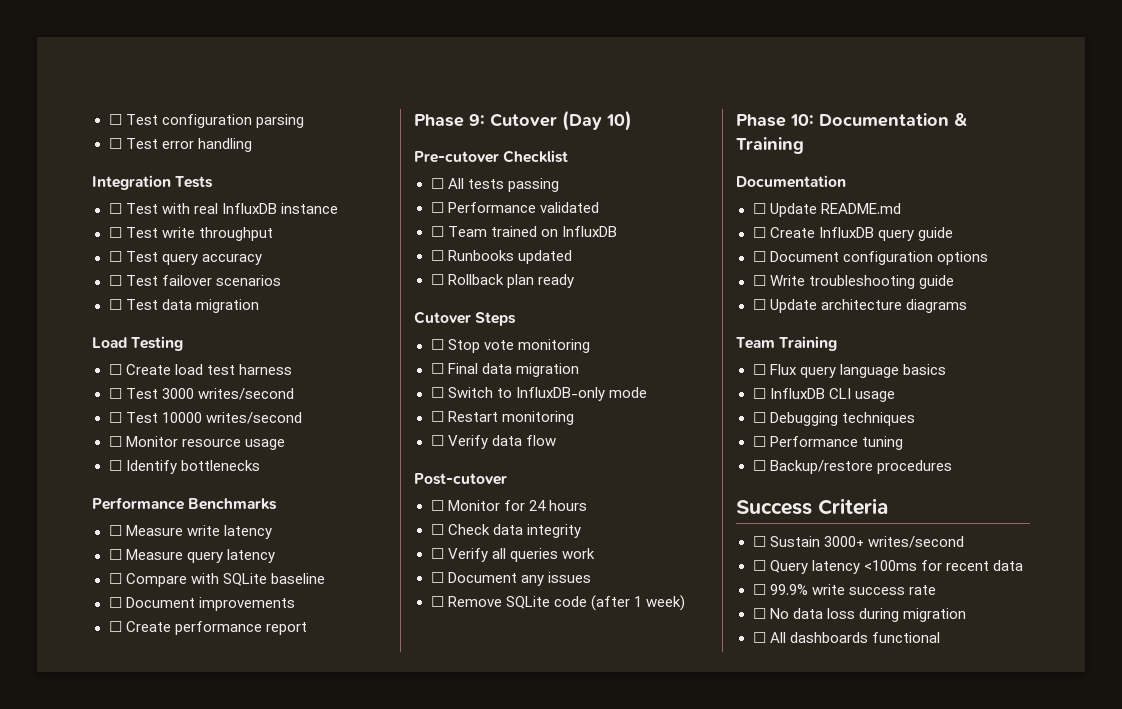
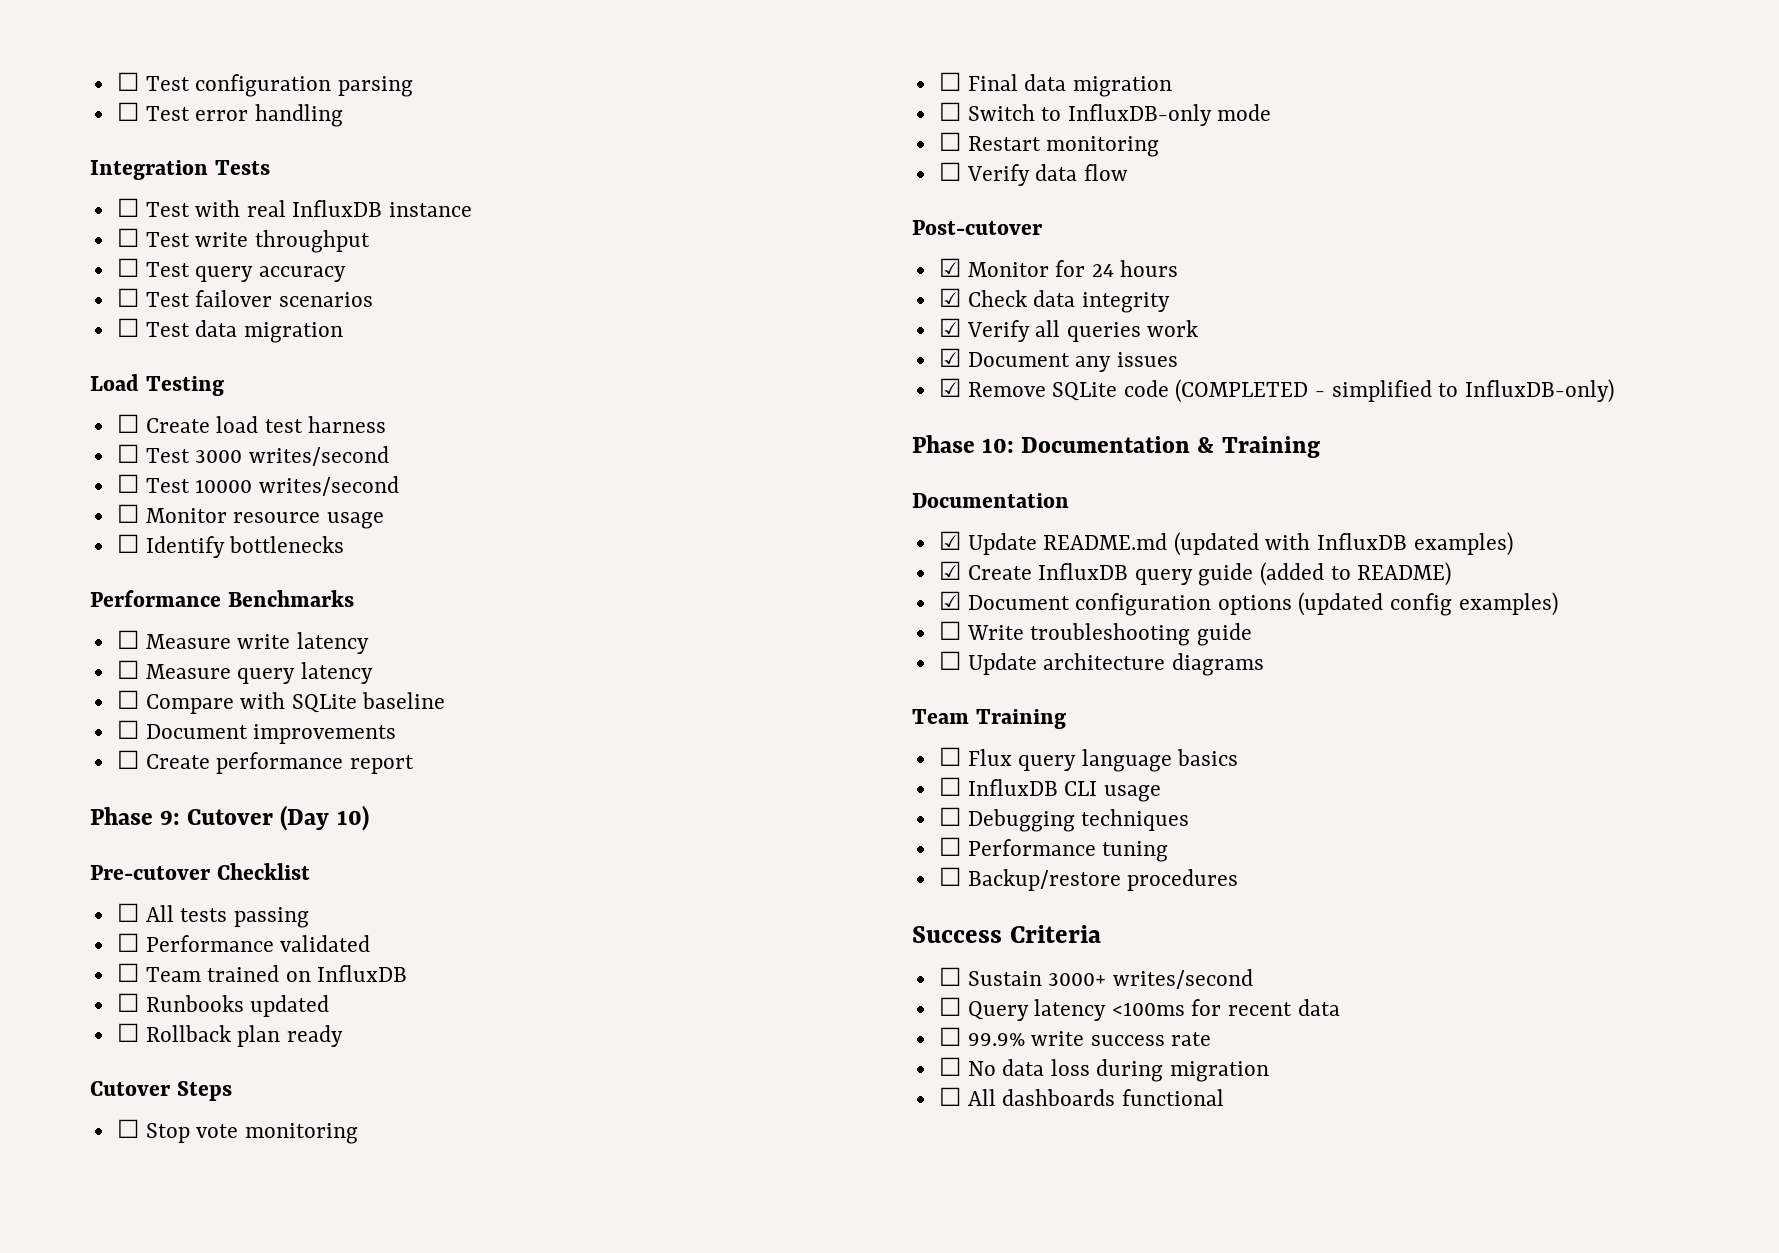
[430,500,444,511] ☐ -> [938,258,961,277] ☑
[430,524,444,535] ☐ -> [938,288,961,307] ☑
[430,548,444,559] ☐ -> [938,318,961,337] ☑
[430,572,444,583] ☐ -> [938,348,961,367] ☑
[430,596,444,607] ☐ -> [938,378,961,397] ☑
[590,595,685,611] (after 1 week) -> [1175,379,1614,403] (COMPLETED - simplified to InfluxDB-only)
[752,203,766,214] ☐ -> [938,531,961,550] ☑
[752,227,766,238] // ☐ -> [1173,532,1513,556] [938,561,961,580] (updated with InfluxDB examples) // ☑
[752,251,766,262] // ☐ -> [1260,562,1452,586] [938,591,961,610] (added to README) // ☑
(988, 258) none -> [1298,592,1558,616] (updated config examples)

